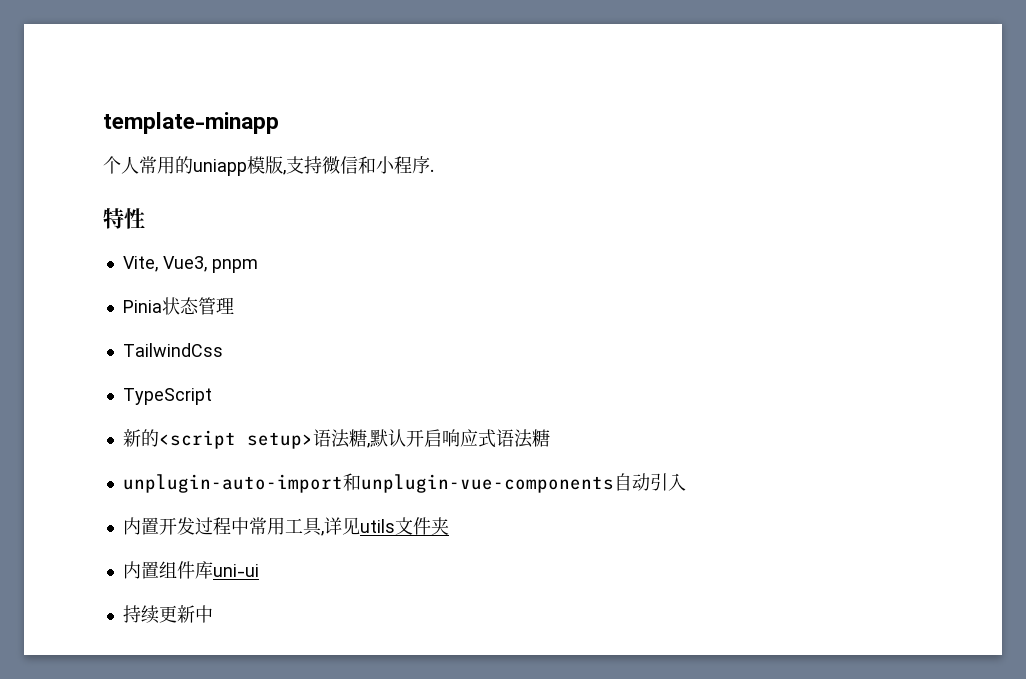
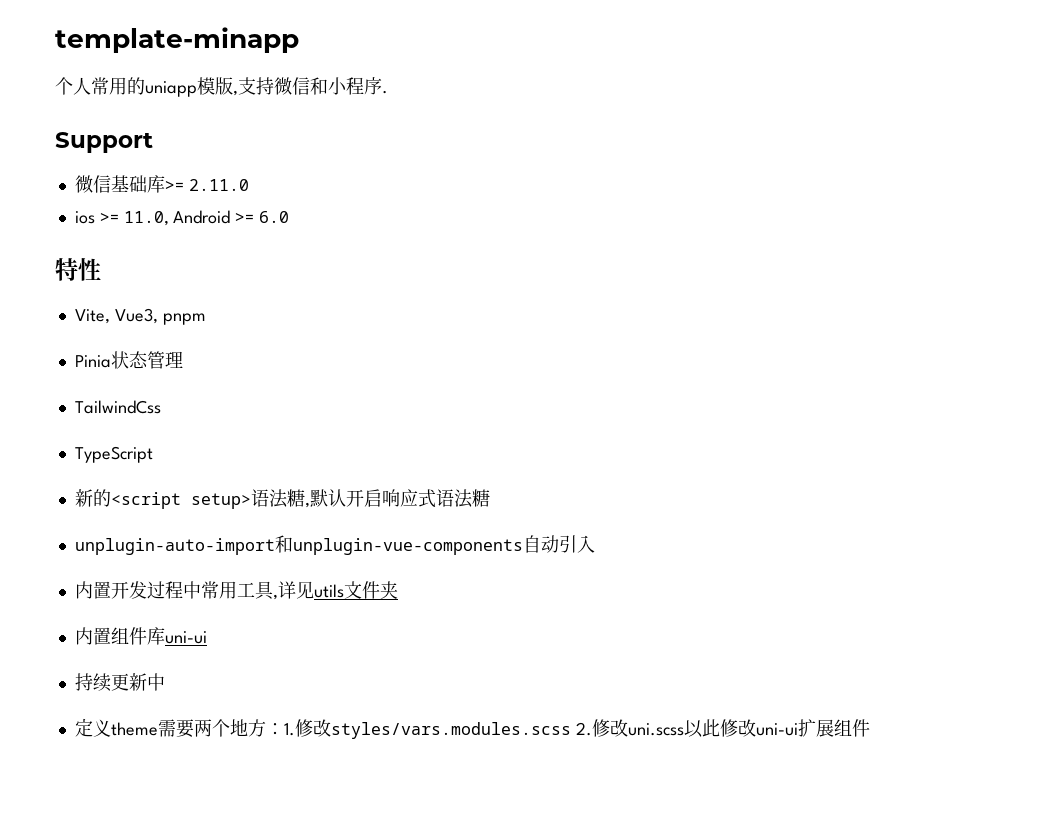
(434, 170) none -> [55,132,153,153] [74,175,249,193] [74,210,290,226] // Support // 微信基础库>= 2.11.0 // ios >= 11.0, Android >= 6.0
(213, 614) none -> [74,718,870,739] // 定义theme需要两个地方：1.修改styles/vars.modules.scss 2.修改uni.scss以此修改uni-ui扩展组件

